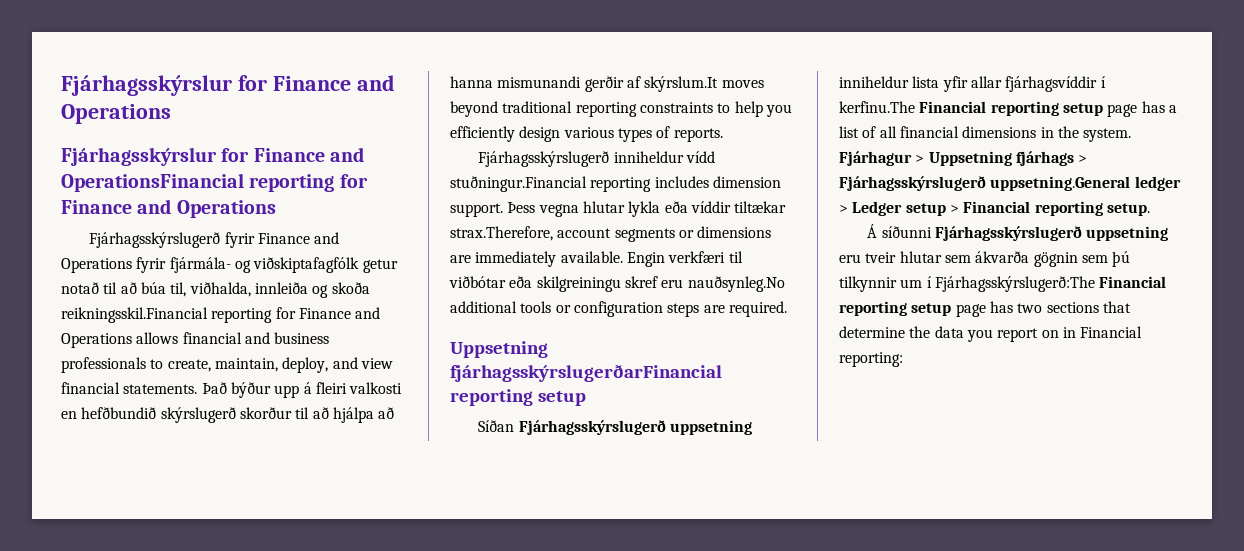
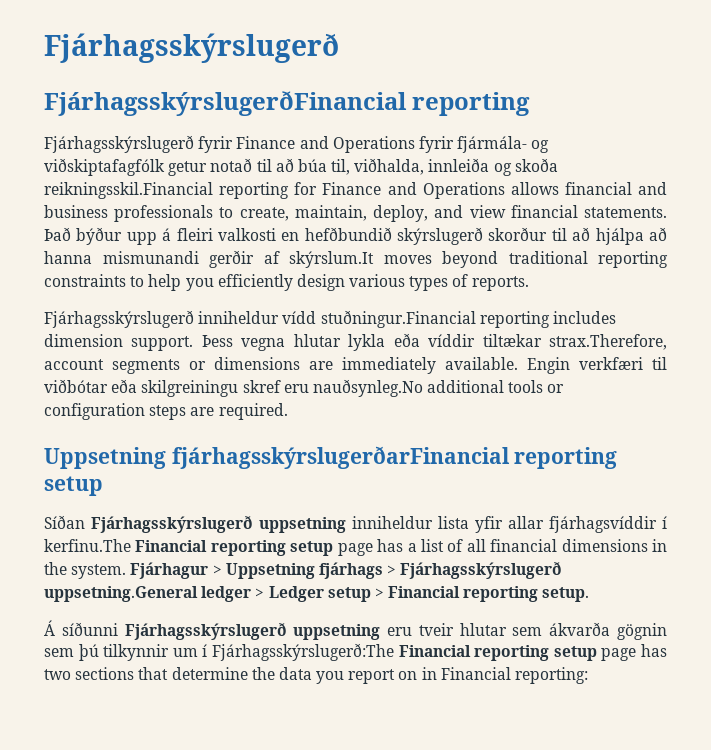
[61,75,395,96] [61,104,171,124] [61,147,365,166] [61,173,368,192] [61,199,276,218] Fjárhagsskýrslur for Finance and Operations // Fjárhagsskýrslur for Finance and OperationsFinancial reporting for Finance and Operations -> [44,33,339,63] [44,91,531,116] Fjárhagsskýrslugerð // FjárhagsskýrslugerðFinancial reporting

